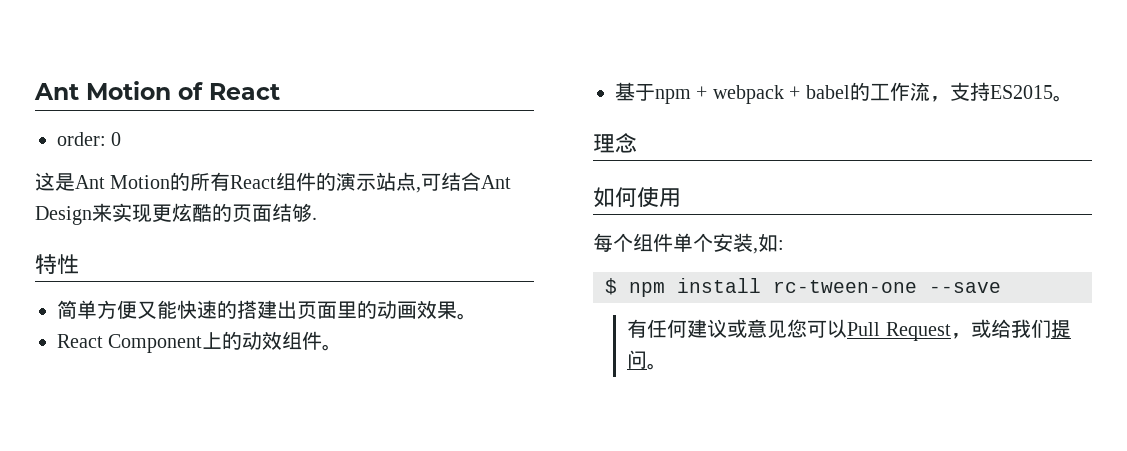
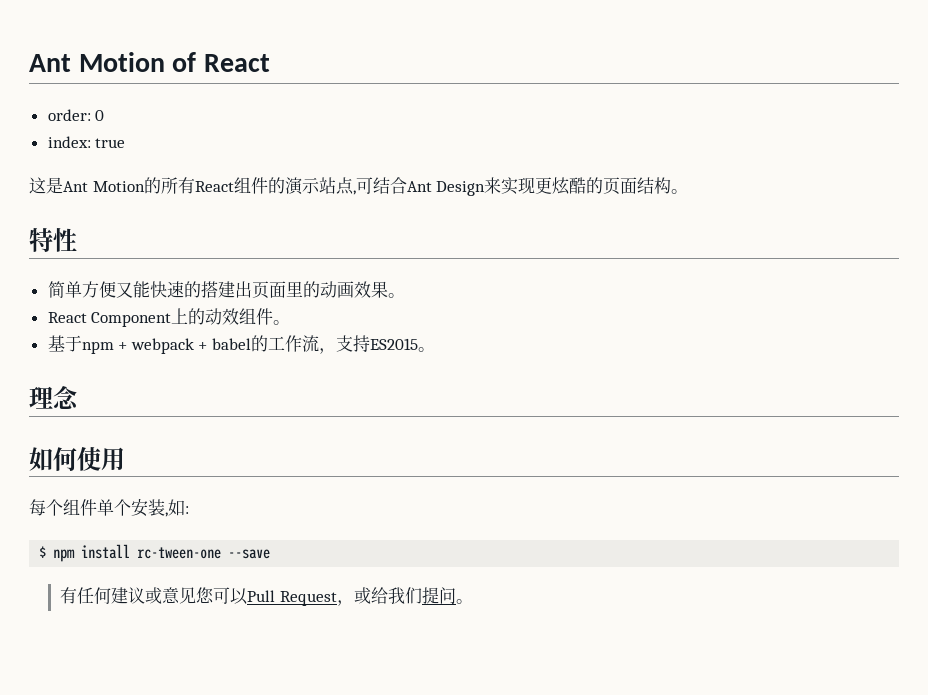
(122, 139) none -> [47,136,126,148] // index: true
[292,203,317,222] 够. -> [654,177,689,194] 构。

